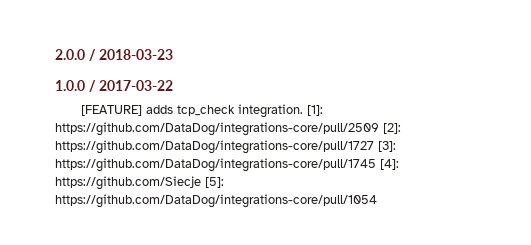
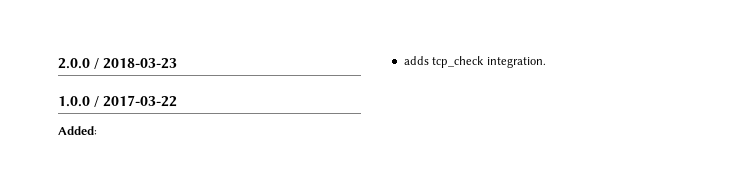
[80,105,142,116] [FEATURE] -> [58,126,97,135] Added: //
[306,105,323,116] [55,122,401,136] [55,140,396,154] [55,158,399,172] [55,176,224,190] [55,194,377,208] [1]: https://github.com/DataDog/integrations-core/pull/2509 [2]: https://github.com/DataDog/integrations-core/pull/1727 [3]: https://github.com/DataDog/integrations-core/pull/1745 [4]: https://github.com/Siecje [5]: https://github.com/DataDog/integrations-core/pull/1054 -> (546, 62) none

